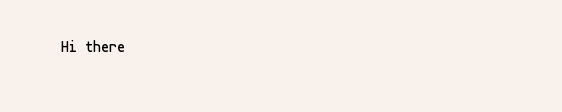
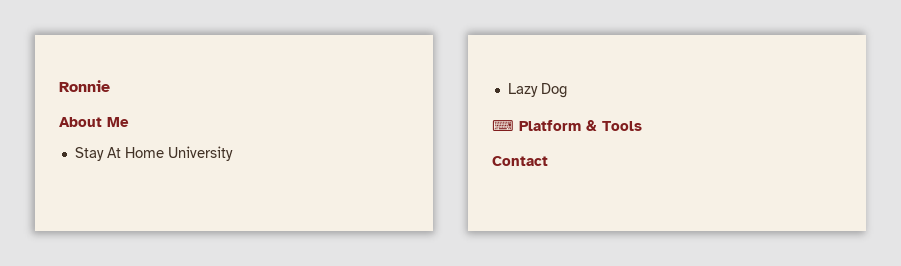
[61,40,125,52] Hi there -> [59,80,110,92] [59,117,129,127] [74,146,233,161] [507,83,567,98] [492,120,642,131] [492,156,548,166] Ronnie // About Me // Stay At Home University // Lazy Dog // ⌨ Platform & Tools // Contact

